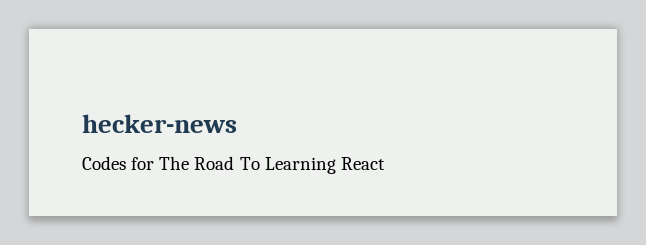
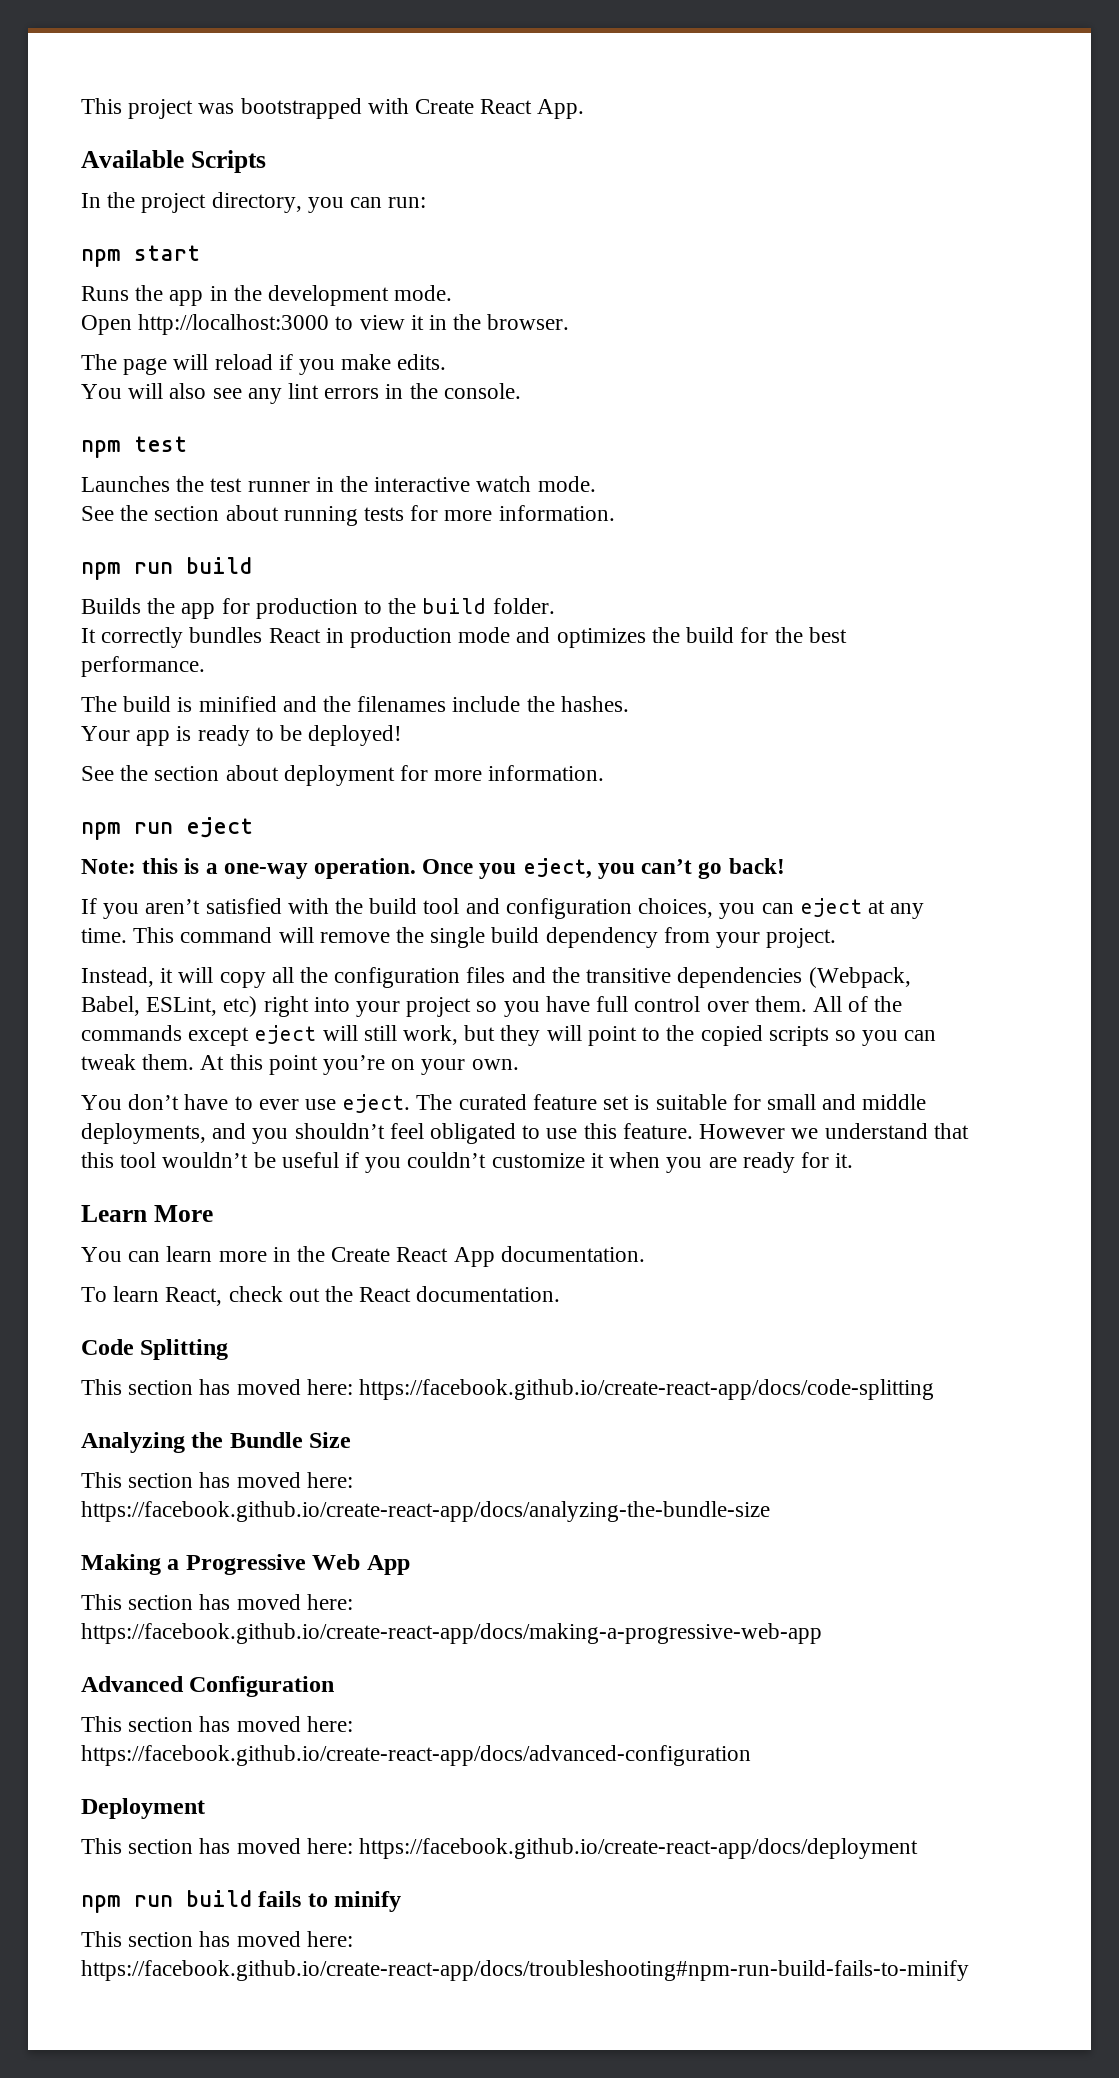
[82,114,237,133] [82,156,385,174] hecker-news // Codes for The Road To Learning React -> [81,98,585,119] [81,150,266,173] [81,192,427,213] [81,245,200,267] [81,285,453,306] [81,314,570,335] [81,354,447,375] [81,383,521,404] [81,436,187,458] [81,476,596,492] [81,505,615,526] [81,557,252,580] [81,598,555,619] [81,627,847,648] [81,656,205,677] [81,696,629,712] [81,725,403,746] [81,765,605,786] [81,817,253,840] [81,858,785,879] [81,898,925,919] [81,927,837,948] [81,967,911,988] [81,996,903,1017] [81,1025,937,1046] [81,1054,519,1075] [81,1094,927,1113] [81,1123,969,1144] [81,1152,854,1173] [81,1205,213,1222] [81,1246,645,1267] [81,1286,561,1306] [81,1339,229,1360] [81,1379,935,1400] [81,1432,352,1453] [81,1472,353,1488] [81,1501,770,1522] [81,1554,410,1575] [81,1594,353,1610] [81,1623,822,1644] [81,1676,335,1697] [81,1716,353,1732] [81,1745,751,1766] [81,1798,205,1819] [81,1838,919,1859] [81,1890,402,1913] [81,1931,353,1947] [81,1960,969,1981] This project was bootstrapped with Create React App. // Available Scripts // In the project directory, you can run: // npm start // Runs the app in the development mode. // Open http://localhost:3000 to view it in the browser. // The page will reload if you make edits. // You will also see any lint errors in the console. // npm test // Launches the test runner in the interactive watch mode. // See the section about running tests for more information. // npm run build // Builds the app for production to the build folder. // It correctly bundles React in production mode and optimizes the build for the best performance. // The build is minified and the filenames include the hashes. // Your app is ready to be deployed! // See the section about deployment for more information. // npm run eject // Note: this is a one-way operation. Once you eject, you can’t go back! // If you aren’t satisfied with the build tool and configuration choices, you can eject at any time. This command will remove the single build dependency from your project. // Instead, it will copy all the configuration files and the transitive dependencies (Webpack, Babel, ESLint, etc) right into your project so you have full control over them. All of the commands except eject will still work, but they will point to the copied scripts so you can tweak them. At this point you’re on your own. // You don’t have to ever use eject. The curated feature set is suitable for small and middle deployments, and you shouldn’t feel obligated to use this feature. However we understand that this tool wouldn’t be useful if you couldn’t customize it when you are ready for it. // Learn More // You can learn more in the Create React App documentation. // To learn React, check out the React documentation. // Code Splitting // This section has moved here: https://facebook.github.io/create-react-app/docs/code-splitting // Analyzing the Bundle Size // This section has moved here: https://facebook.github.io/create-react-app/docs/analyzing-the-bundle-size // Making a Progressive Web App // This section has moved here: https://facebook.github.io/create-react-app/docs/making-a-progressive-web-app // Advanced Configuration // This section has moved here: https://facebook.github.io/create-react-app/docs/advanced-configuration // Deployment // This section has moved here: https://facebook.github.io/create-react-app/docs/deployment // npm run build fails to minify // This section has moved here: https://facebook.github.io/create-react-app/docs/troubleshooting#npm-run-build-fails-to-minify

